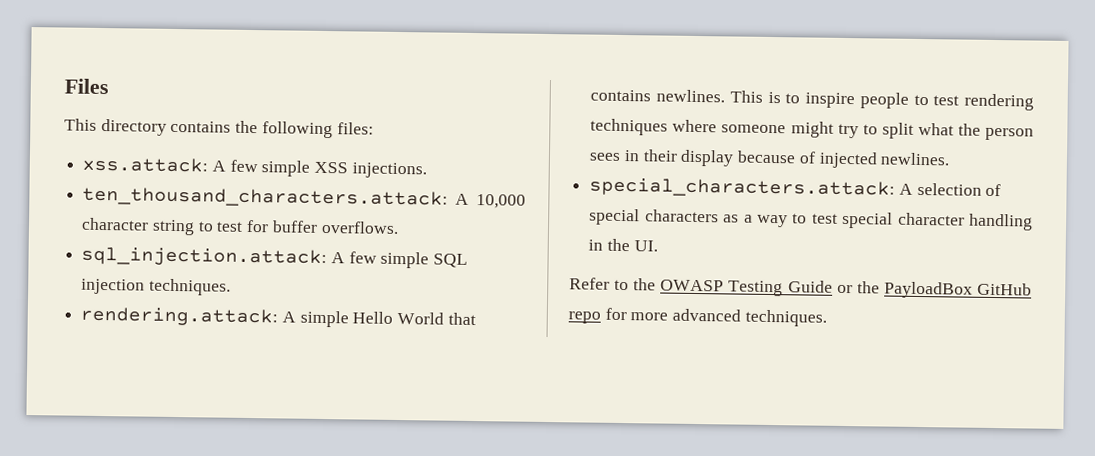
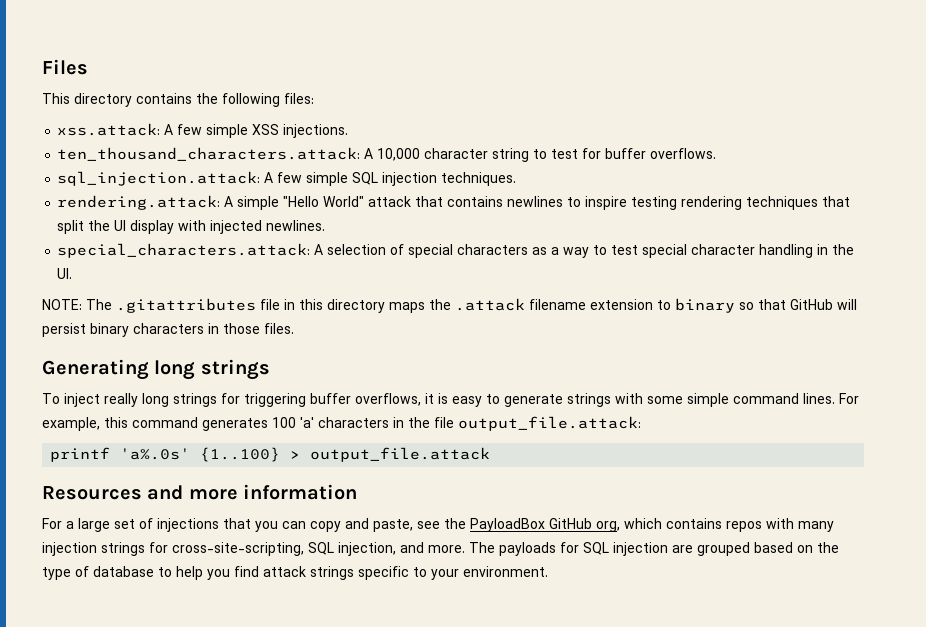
[352,311,476,326] [590,89,1034,111] [590,118,1034,141] [589,149,816,167] Hello World that contains newlines. This is to inspire people to test rendering techniques where someone might try to split what the person sees in their display because of -> [283,196,851,210] [57,220,207,234] "Hello World" attack that contains newlines to inspire testing rendering techniques that split the UI display with
[569,277,1032,299] [568,307,827,327] Refer to the OWASP Testing Guide or the PayloadBox GitHub repo for more advanced techniques. -> [42,298,857,313] [42,323,294,337] [42,359,270,380] [42,393,859,407] [42,416,641,431] [50,447,491,462] [42,484,358,500] [42,518,834,532] [42,542,839,556] [42,566,548,580] NOTE: The .gitattributes file in this directory maps the .attack filename extension to binary so that GitHub will persist binary characters in those files. // Generating long strings // To inject really long strings for triggering buffer overflows, it is easy to generate strings with some simple command lines. For example, this command generates 100 'a' characters in the file output_file.attack: // printf 'a%.0s' {1..100} > output_file.attack // Resources and more information // For a large set of injections that you can copy and paste, see the PayloadBox GitHub org, which contains repos with many injection strings for cross-site-scripting, SQL injection, and more. The payloads for SQL injection are grouped based on the type of database to help you find attack strings specific to your environment.

